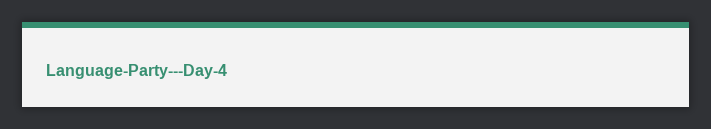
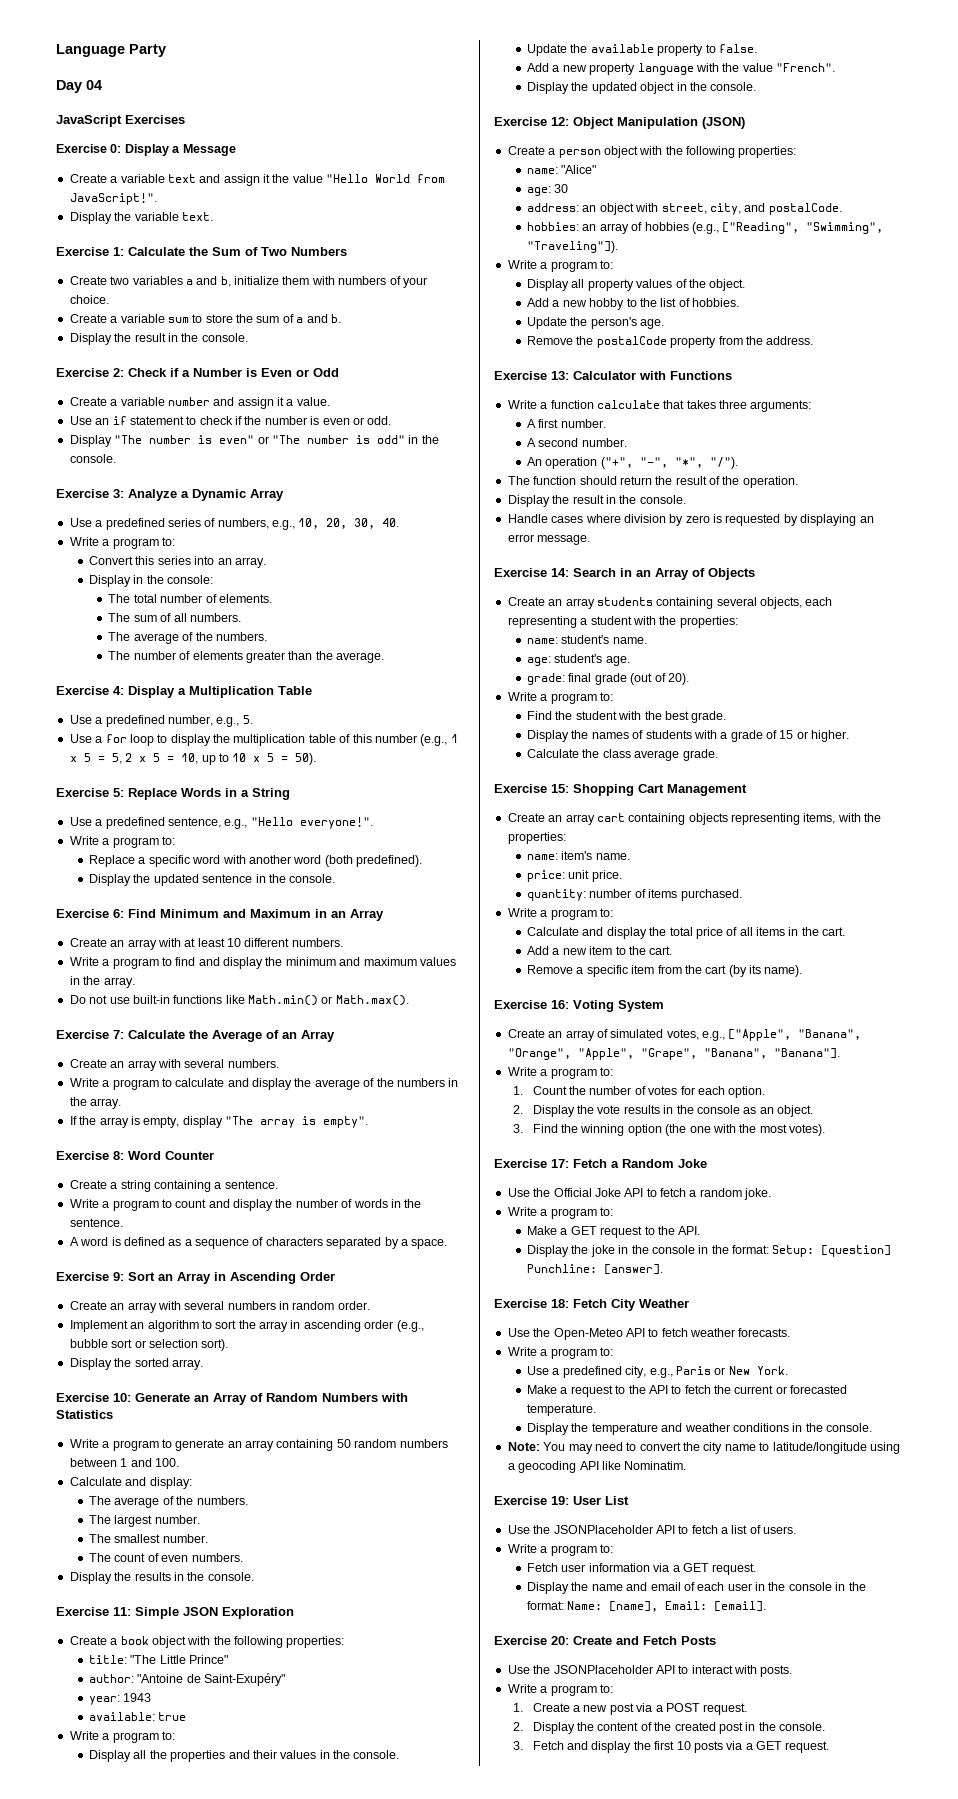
[46,64,227,79] Language-Party---Day-4 -> [56,44,166,57] [56,80,102,93] [56,115,185,127] [56,144,236,156] [69,174,446,186] [69,193,157,205] [69,212,213,224] [56,247,347,256] [69,276,427,288] [69,295,109,304] [69,314,341,323] [69,333,248,345] [56,368,339,377] [69,397,330,409] [69,416,392,425] [69,435,439,447] [69,454,116,463] [56,489,284,501] [69,518,400,530] [69,537,175,549] [89,556,266,568] [89,575,214,587] [108,594,272,603] [108,613,241,622] [108,632,267,644] [108,651,385,663] [56,686,312,698] [69,715,253,727] [69,734,458,746] [69,753,317,765] [56,788,290,800] [69,817,373,829] [69,836,175,848] [89,855,423,867] [89,874,336,886] [56,909,384,921] [69,938,343,950] [69,957,456,969] [69,976,135,988] [69,995,409,1006] [56,1030,335,1042] [69,1059,279,1071] [69,1078,459,1090] [69,1097,122,1109] [69,1116,368,1128] [56,1151,214,1160] [69,1180,278,1192] [69,1199,422,1211] [69,1218,123,1227] [69,1237,448,1249] [56,1272,335,1284] [69,1301,370,1313] [69,1320,424,1332] [69,1339,229,1351] [69,1358,203,1370] [56,1393,408,1405] [56,1410,113,1419] [69,1439,448,1451] [69,1458,179,1467] [69,1477,192,1489] [89,1496,248,1508] [89,1515,200,1527] [89,1534,208,1543] [89,1553,243,1562] [69,1572,254,1584] [56,1607,294,1619] [69,1636,345,1648] [89,1655,229,1664] [89,1673,286,1686] [89,1693,152,1705] [89,1712,187,1721] [69,1731,175,1743] [89,1750,400,1762] [527,44,757,56] [527,63,836,75] [527,82,757,94] [494,117,745,129] [507,146,797,158] [527,165,597,174] [527,184,569,196] [527,203,842,215] [527,222,884,234] [527,241,619,253] [507,260,613,272] [527,279,746,291] [527,298,740,310] [527,317,665,329] [527,336,814,348] [494,371,732,380] [507,400,812,412] [527,419,606,428] [527,438,627,447] [527,457,738,469] [507,476,798,488] [507,495,686,507] [507,514,874,526] [507,534,591,545] [494,568,755,580] [507,597,833,609] [507,616,738,628] [527,635,647,644] [527,654,630,666] [527,673,689,685] [507,692,613,704] [527,711,727,723] [527,730,850,742] [527,749,718,761] [494,784,747,796] [507,813,882,825] [507,832,566,844] [527,851,630,860] [527,870,622,882] [527,889,742,901] [507,908,613,920] [527,927,846,939] [527,946,673,955] [527,965,803,977] [494,1000,664,1012] [507,1029,862,1041] [507,1048,840,1060] [507,1067,613,1079] [513,1086,766,1098] [513,1105,814,1117] [513,1124,826,1136] [494,1159,707,1168] [507,1188,772,1200] [507,1207,613,1219] [527,1226,701,1238] [527,1245,892,1257] [527,1264,664,1275] [494,1299,689,1311] [507,1328,791,1340] [507,1347,613,1359] [527,1366,788,1378] [527,1385,848,1397] [527,1404,597,1416] [527,1423,873,1435] [507,1442,900,1454] [507,1461,687,1473] [494,1496,629,1505] [507,1525,797,1534] [507,1544,613,1556] [527,1563,757,1575] [527,1582,866,1594] [527,1601,767,1612] [494,1636,716,1645] [507,1665,793,1677] [507,1684,613,1696] [513,1703,748,1715] [513,1722,826,1734] [513,1741,830,1753] Language Party // Day 04 // JavaScript Exercises // Exercise 0: Display a Message // Create a variable text and assign it the value "Hello World from JavaScript!". // Display the variable text. // Exercise 1: Calculate the Sum of Two Numbers // Create two variables a and b, initialize them with numbers of your choice. // Create a variable sum to store the sum of a and b. // Display the result in the console. // Exercise 2: Check if a Number is Even or Odd // Create a variable number and assign it a value. // Use an if statement to check if the number is even or odd. // Display "The number is even" or "The number is odd" in the console. // Exercise 3: Analyze a Dynamic Array // Use a predefined series of numbers, e.g., 10, 20, 30, 40. // Write a program to: // Convert this series into an array. // Display in the console: // The total number of elements. // The sum of all numbers. // The average of the numbers. // The number of elements greater than the average. // Exercise 4: Display a Multiplication Table // Use a predefined number, e.g., 5. // Use a for loop to display the multiplication table of this number (e.g., 1 x 5 = 5, 2 x 5 = 10, up to 10 x 5 = 50). // Exercise 5: Replace Words in a String // Use a predefined sentence, e.g., "Hello everyone!". // Write a program to: // Replace a specific word with another word (both predefined). // Display the updated sentence in the console. // Exercise 6: Find Minimum and Maximum in an Array // Create an array with at least 10 different numbers. // Write a program to find and display the minimum and maximum values in the array. // Do not use built-in functions like Math.min() or Math.max(). // Exercise 7: Calculate the Average of an Array // Create an array with several numbers. // Write a program to calculate and display the average of the numbers in the array. // If the array is empty, display "The array is empty". // Exercise 8: Word Counter // Create a string containing a sentence. // Write a program to count and display the number of words in the sentence. // A word is defined as a sequence of characters separated by a space. // Exercise 9: Sort an Array in Ascending Order // Create an array with several numbers in random order. // Implement an algorithm to sort the array in ascending order (e.g., bubble sort or selection sort). // Display the sorted array. // Exercise 10: Generate an Array of Random Numbers with Statistics // Write a program to generate an array containing 50 random numbers between 1 and 100. // Calculate and display: // The average of the numbers. // The largest number. // The smallest number. // The count of even numbers. // Display the results in the console. // Exercise 11: Simple JSON Exploration // Create a book object with the following properties: // title: "The Little Prince" // author: "Antoine de Saint-Exupéry" // year: 1943 // available: true // Write a program to: // Display all the properties and their values in the console. // Update the available property to false. // Add a new property language with the value "French". // Display the updated object in the console. // Exercise 12: Object Manipulation (JSON) // Create a person object with the following properties: // name: "Alice" // age: 30 // address: an object with street, city, and postalCode. // hobbies: an array of hobbies (e.g., ["Reading", "Swimming", "Traveling"]). // Write a program to: // Display all property values of the object. // Add a new hobby to the list of hobbies. // Update the person's age. // Remove the postalCode property from the address. // Exercise 13: Calculator with Functions // Write a function calculate that takes three arguments: // A first number. // A second number. // An operation ("+", "-", "*", "/"). // The function should return the result of the operation. // Display the result in the console. // Handle cases where division by zero is requested by displaying an error message. // Exercise 14: Search in an Array of Objects // Create an array students containing several objects, each representing a student with the properties: // name: student's name. // age: student's age. // grade: final grade (out of 20). // Write a program to: // Find the student with the best grade. // Display the names of students with a grade of 15 or higher. // Calculate the class average grade. // Exercise 15: Shopping Cart Management // Create an array cart containing objects representing items, with the properties: // name: item's name. // price: unit price. // quantity: number of items purchased. // Write a program to: // Calculate and display the total price of all items in the cart. // Add a new item to the cart. // Remove a specific item from the cart (by its name). // Exercise 16: Voting System // Create an array of simulated votes, e.g., ["Apple", "Banana", "Orange", "Apple", "Grape", "Banana", "Banana"]. // Write a program to: // 1. Count the number of votes for each option. // 2. Display the vote results in the console as an object. // 3. Find the winning option (the one with the most votes). // Exercise 17: Fetch a Random Joke // Use the Official Joke API to fetch a random joke. // Write a program to: // Make a GET request to the API. // Display the joke in the console in the format: Setup: [question] Punchline: [answer]. // Exercise 18: Fetch City Weather // Use the Open-Meteo API to fetch weather forecasts. // Write a program to: // Use a predefined city, e.g., Paris or New York. // Make a request to the API to fetch the current or forecasted temperature. // Display the temperature and weather conditions in the console. // Note: You may need to convert the city name to latitude/longitude using a geocoding API like Nominatim. // Exercise 19: User List // Use the JSONPlaceholder API to fetch a list of users. // Write a program to: // Fetch user information via a GET request. // Display the name and email of each user in the console in the format: Name: [name], Email: [email]. // Exercise 20: Create and Fetch Posts // Use the JSONPlaceholder API to interact with posts. // Write a program to: // 1. Create a new post via a POST request. // 2. Display the content of the created post in the console. // 3. Fetch and display the first 10 posts via a GET request.

